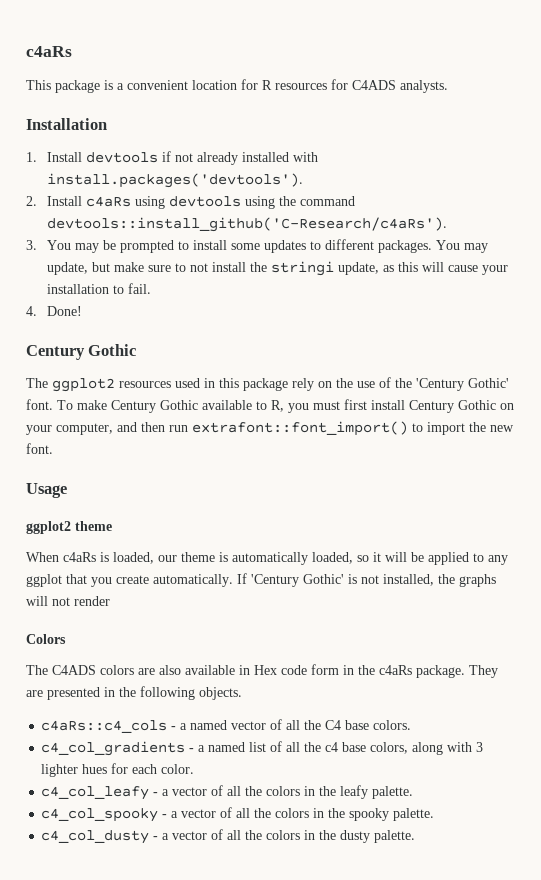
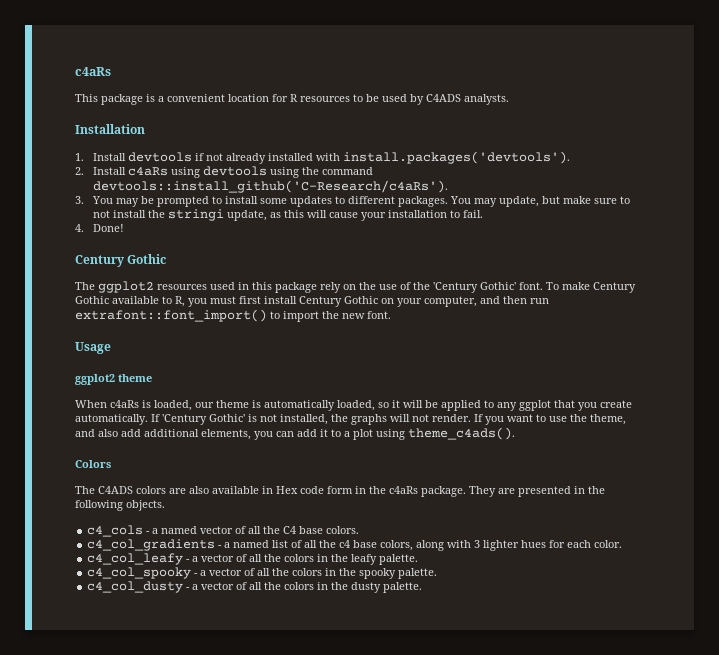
[331,79,348,90] for -> [353,94,424,105] to be used by
[74,596,110,606] render -> [432,414,626,425] [75,427,515,440] render. If you want to use the theme, and also add additional elements, you can add it to a plot using theme_c4ads().
[41,720,168,733] c4aRs::c4_cols -> [87,525,144,537] c4_cols

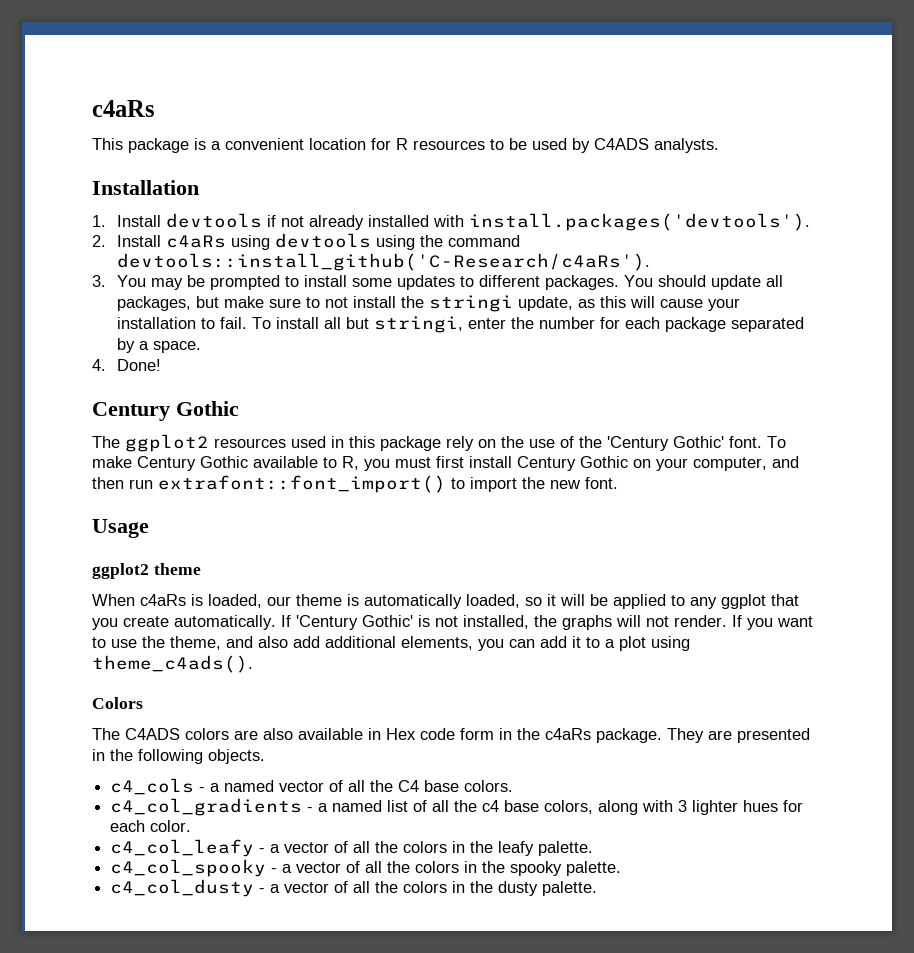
[473,196,539,207] may update, -> [658,275,784,290] [117,296,192,311] should update all packages,
(483, 214) none -> [252,316,805,333] [117,338,202,353] To install all but stringi, enter the number for each package separated by a space.

